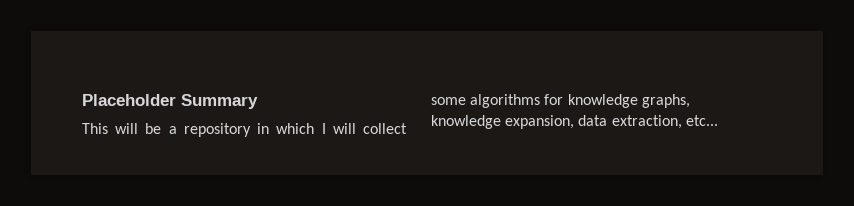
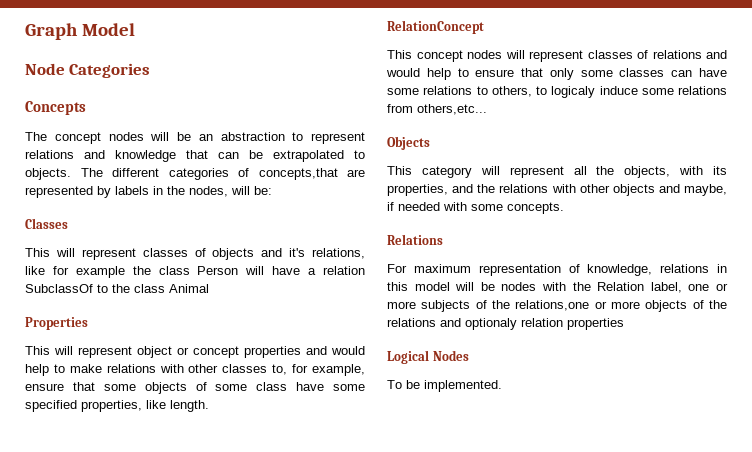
[82,94,258,109] [82,123,407,137] [431,94,690,108] [431,115,718,129] Placeholder Summary // This will be a repository in which I will collect some algorithms for knowledge graphs, knowledge expansion, data extraction, etc... -> [25,23,135,40] [25,63,151,78] [25,101,86,115] [25,132,365,144] [25,150,365,162] [25,168,365,180] [25,186,272,198] [25,218,68,229] [25,248,365,260] [25,266,365,278] [25,284,209,293] [25,317,88,330] [25,346,365,358] [25,364,365,376] [25,382,365,394] [25,400,209,412] [387,20,484,34] [387,50,727,62] [386,68,727,80] [387,86,727,98] [387,104,487,115] [387,136,430,150] [387,166,727,178] [387,184,727,196] [387,202,564,214] [387,234,443,245] [387,264,727,276] [387,282,728,293] [387,300,727,312] [387,318,624,330] [387,350,469,364] [387,380,502,392] Graph Model // Node Categories // Concepts // The concept nodes will be an abstraction to represent relations and knowledge that can be extrapolated to objects. The different categories of concepts,that are represented by labels in the nodes, will be: // Classes // This will represent classes of objects and it's relations, like for example the class Person will have a relation SubclassOf to the class Animal // Properties // This will represent object or concept properties and would help to make relations with other classes to, for example, ensure that some objects of some class have some specified properties, like length. // RelationConcept // This concept nodes will represent classes of relations and would help to ensure that only some classes can have some relations to others, to logicaly induce some relations from others,etc... // Objects // This category will represent all the objects, with its properties, and the relations with other objects and maybe, if needed with some concepts. // Relations // For maximum representation of knowledge, relations in this model will be nodes with the Relation label, one or more subjects of the relations,one or more objects of the relations and optionaly relation properties // Logical Nodes // To be implemented.

